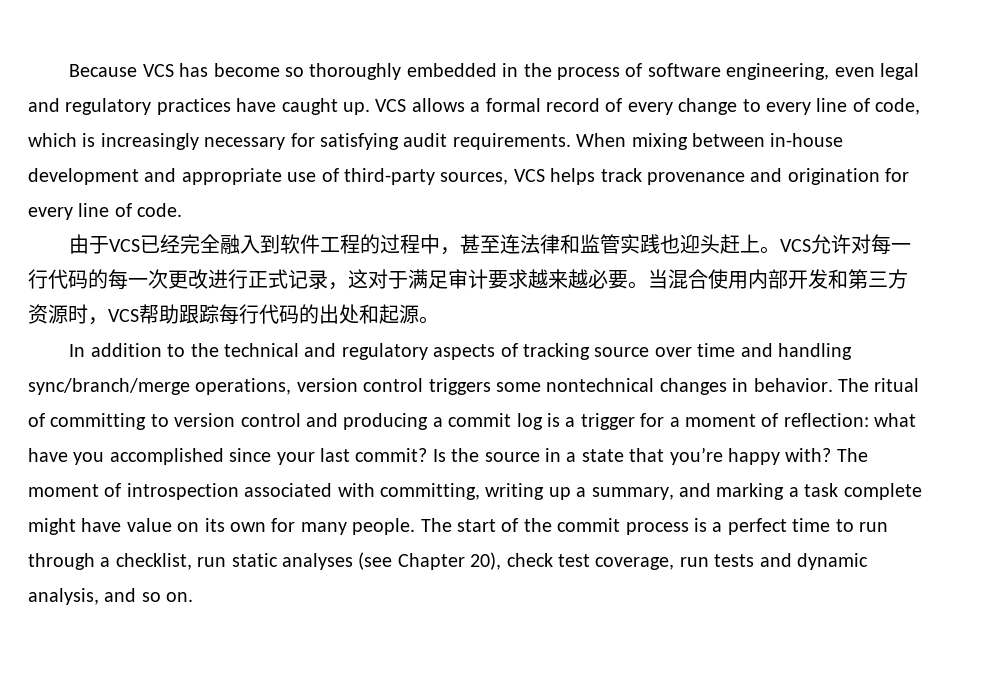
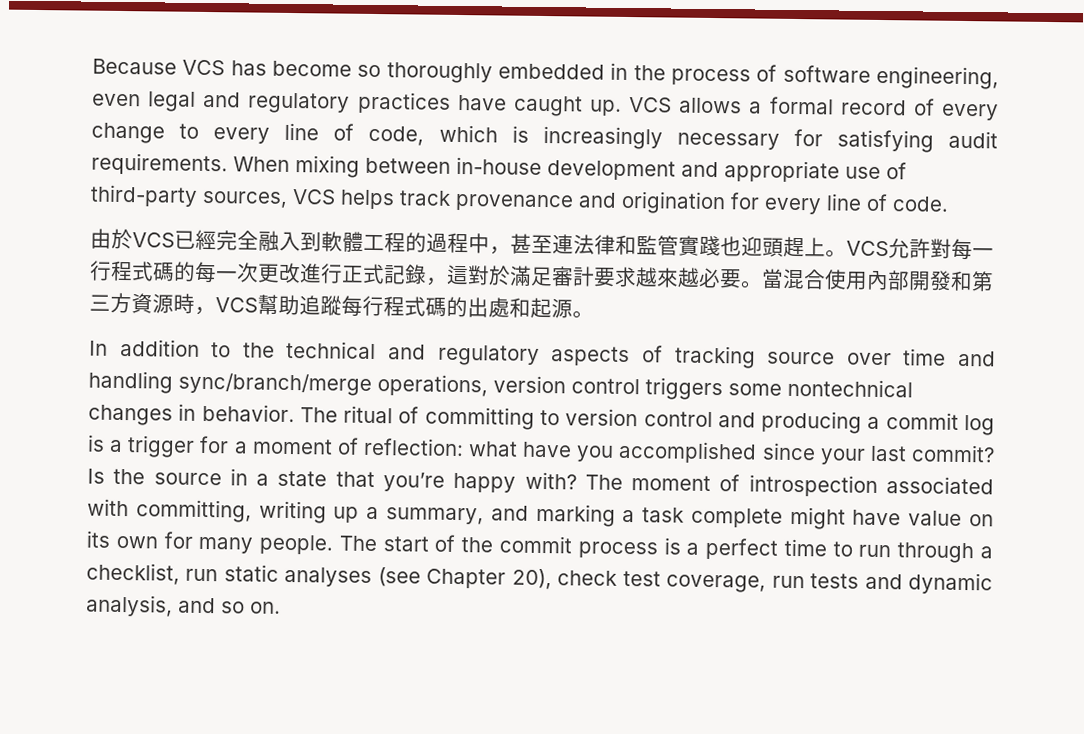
[89,234,912,255] [28,269,568,290] 于VCS已经完全融入到软件工程的过程中，甚至连法律和监管实践也迎头赶上。VCS允许对每一行代码的每一次更改进行正式记录，这对于满足审计要求越来 -> [111,228,994,261] [89,260,679,288] 於VCS已經完全融入到軟體工程的過程中，甚至連法律和監管實踐也迎頭趕上。VCS允許對每一行程式碼的每一次更改進行正式記錄，這對於滿足審計要求越來
[648,269,668,289] 当 -> [761,268,784,289] 當
[748,269,908,289] [28,304,359,325] 内部开发和第三方资源时，VCS帮助跟踪每行代码的出处 -> [866,270,994,292] [89,292,510,318] 內部開發和第三方資源時，VCS幫助追蹤每行程式碼的出處

